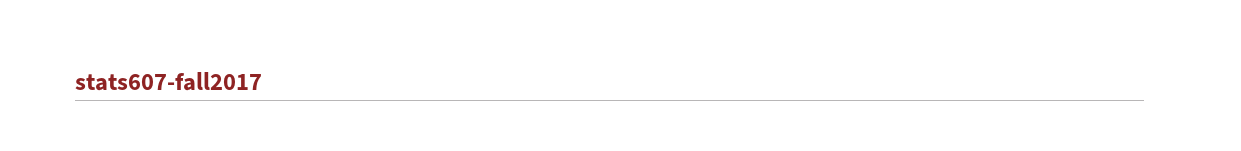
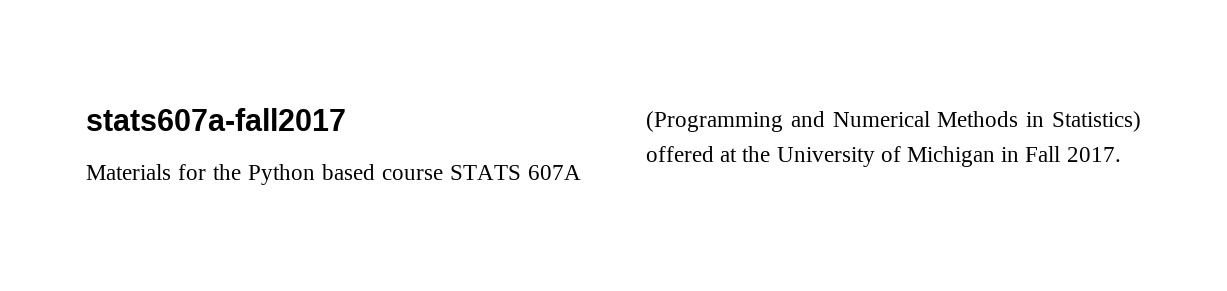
[75,72,262,91] stats607-fall2017 -> [86,108,346,131] [86,164,581,185] [646,111,1141,132] [646,146,1121,167] stats607a-fall2017 // Materials for the Python based course STATS 607A (Programming and Numerical Methods in Statistics) offered at the University of Michigan in Fall 2017.

